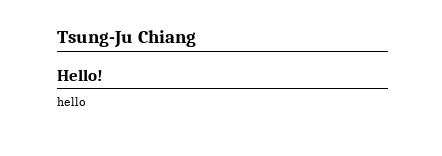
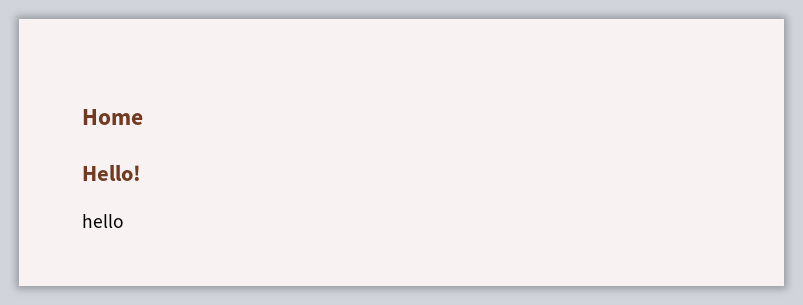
[57,30,196,48] Tsung-Ju Chiang -> [82,109,143,125] Home

